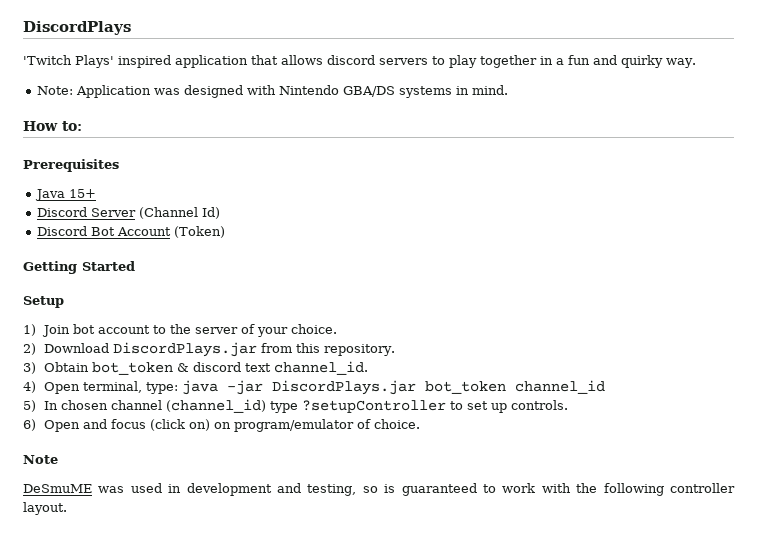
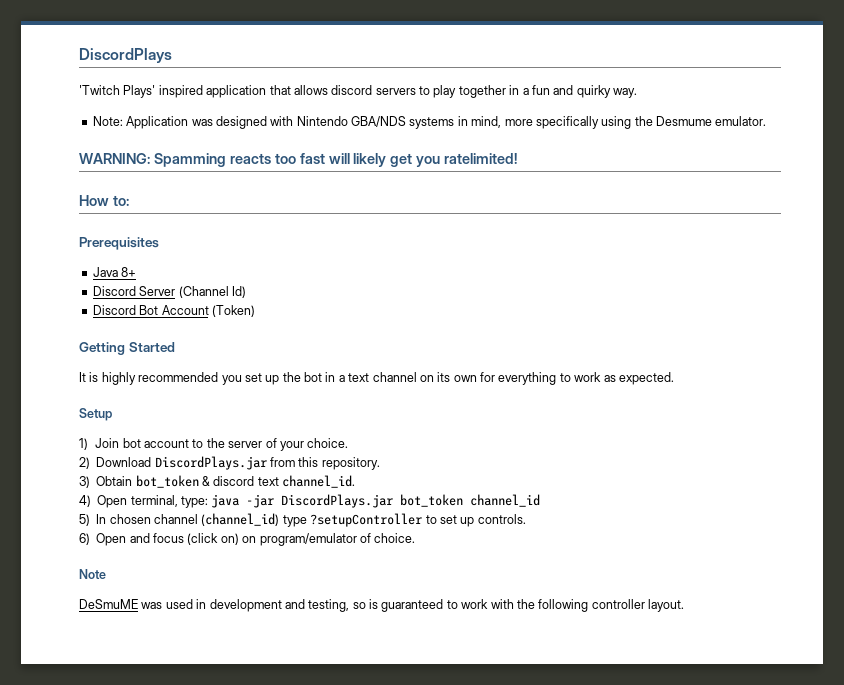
[342,86,395,97] GBA/DS -> [351,116,406,127] GBA/NDS
[471,85,508,95] mind. -> [471,116,767,129] [79,153,518,167] mind, more specifically using the Desmume emulator. // WARNING: Spamming reacts too fast will likely get you ratelimited!
[68,189,96,198] 15+ -> [121,267,137,277] 8+
(135, 266) none -> [79,372,674,385] // It is highly recommended you set up the bot in a text channel on its own for everything to work as expected.

